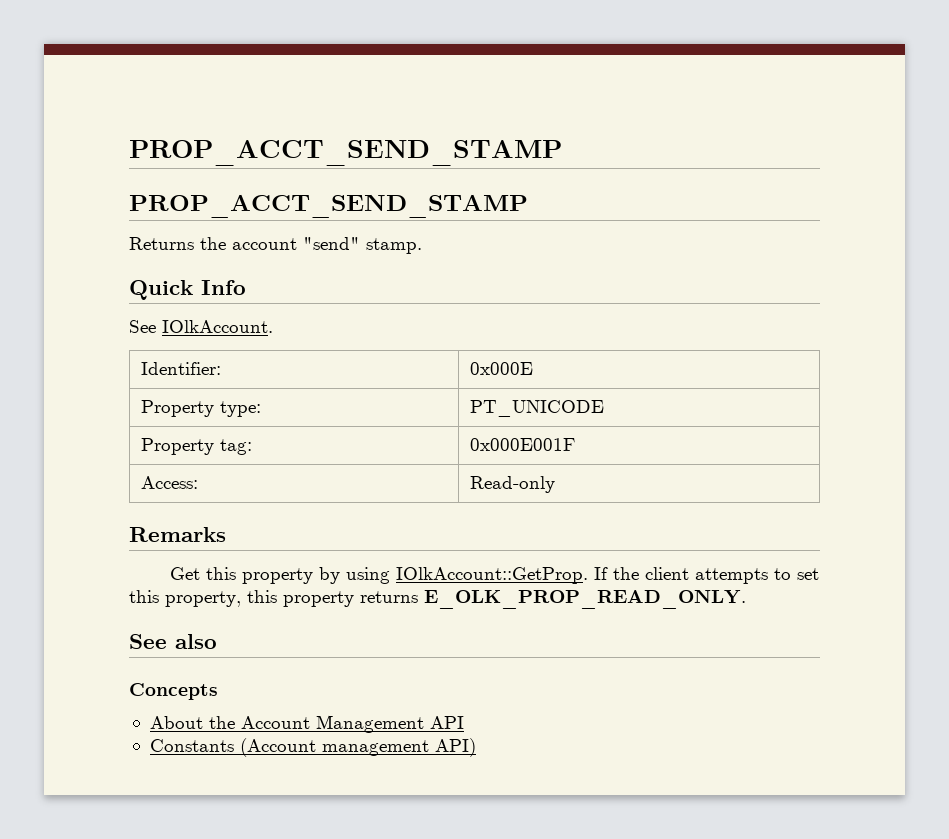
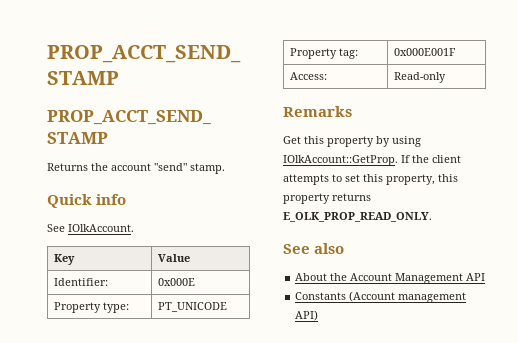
[201,280,246,295] Info -> [96,194,127,205] info
(273, 326) none -> [53,254,75,265] [157,254,190,262] // Key | Value
[129,683,218,700] // Concepts -> (345, 248) none

